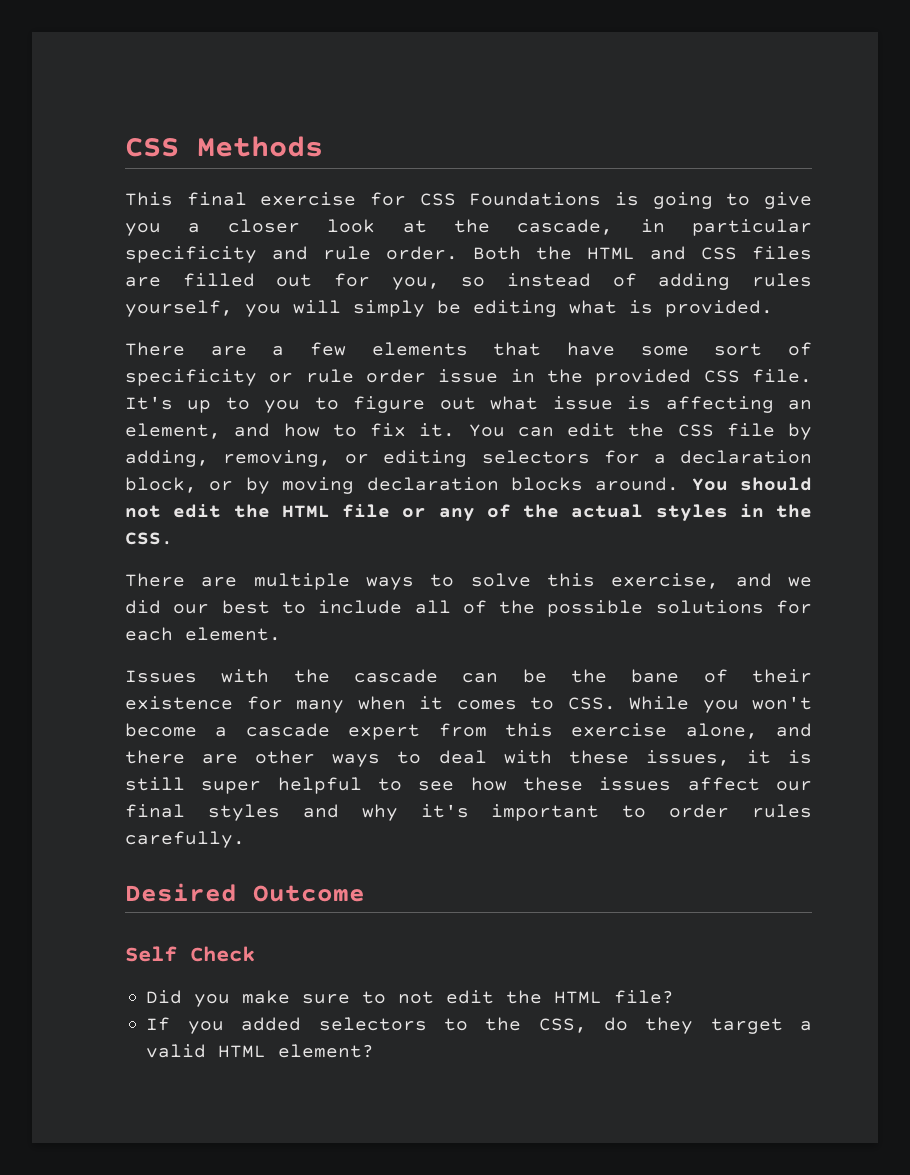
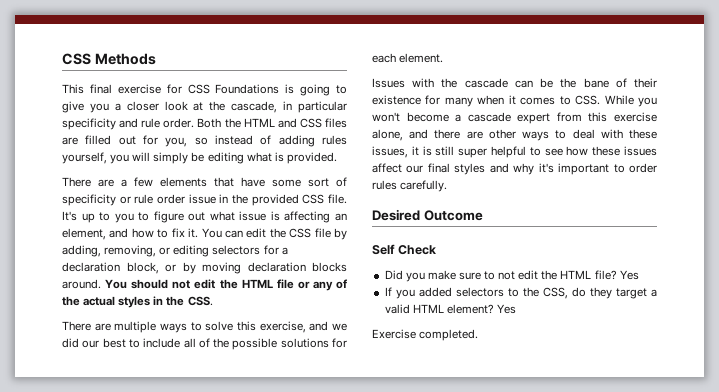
(675, 997) none -> [619,270,639,280] Yes
(375, 1051) none -> [496,304,516,314] [372,329,479,341] Yes // Exercise completed.

